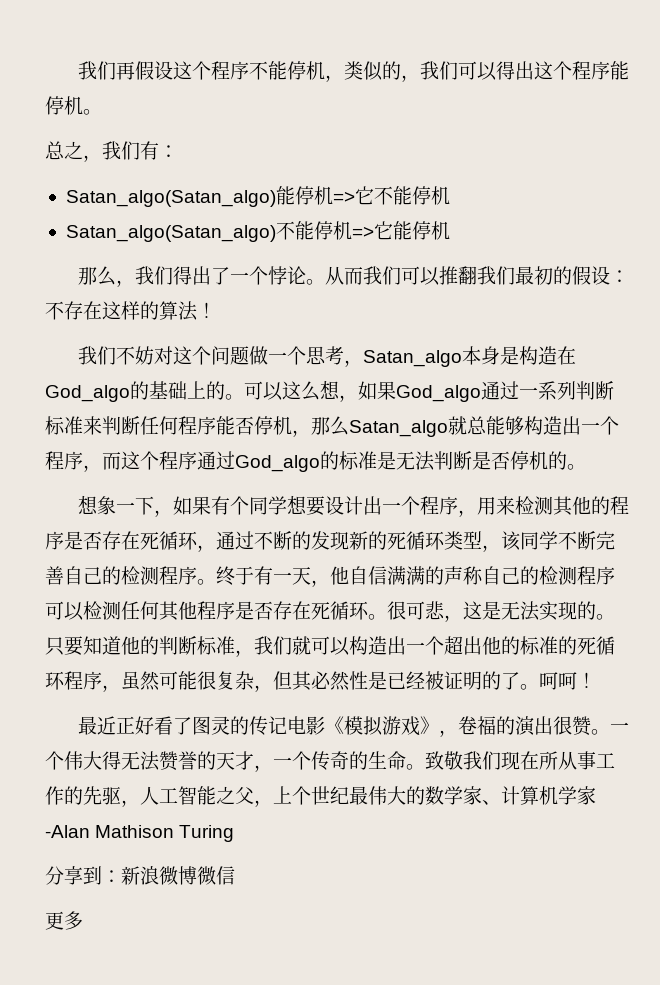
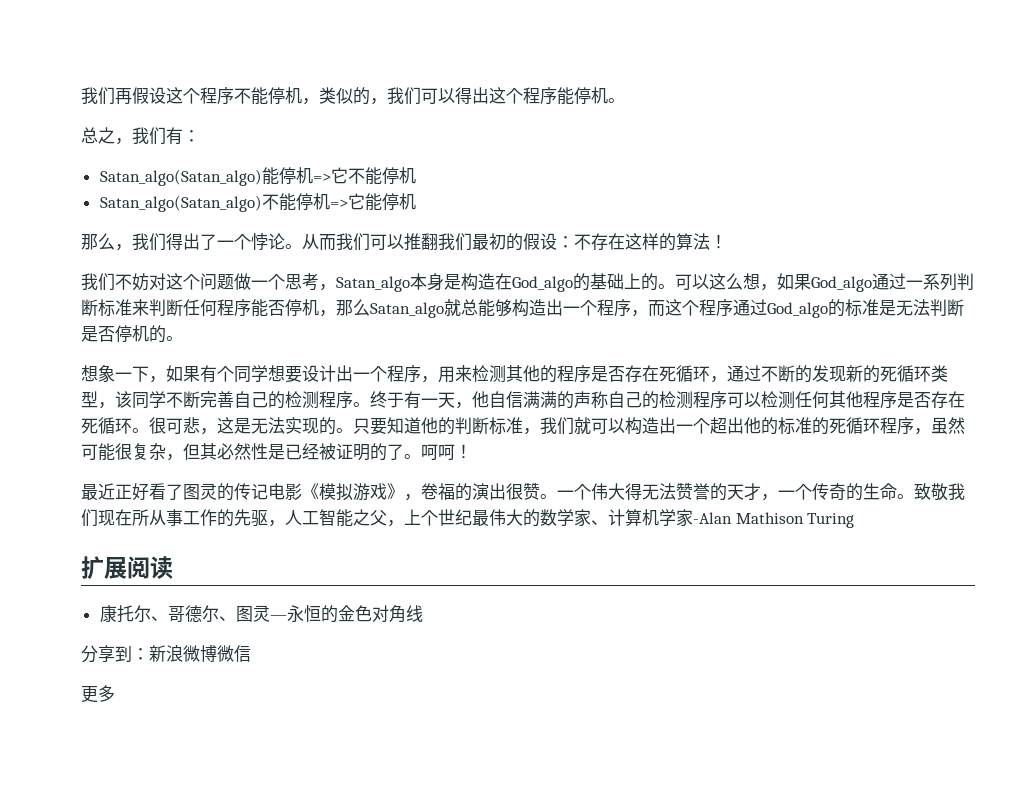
(235, 833) none -> [81,556,173,580] [99,605,423,623] // 扩展阅读 // 康托尔、哥德尔、图灵—永恒的金色对角线

